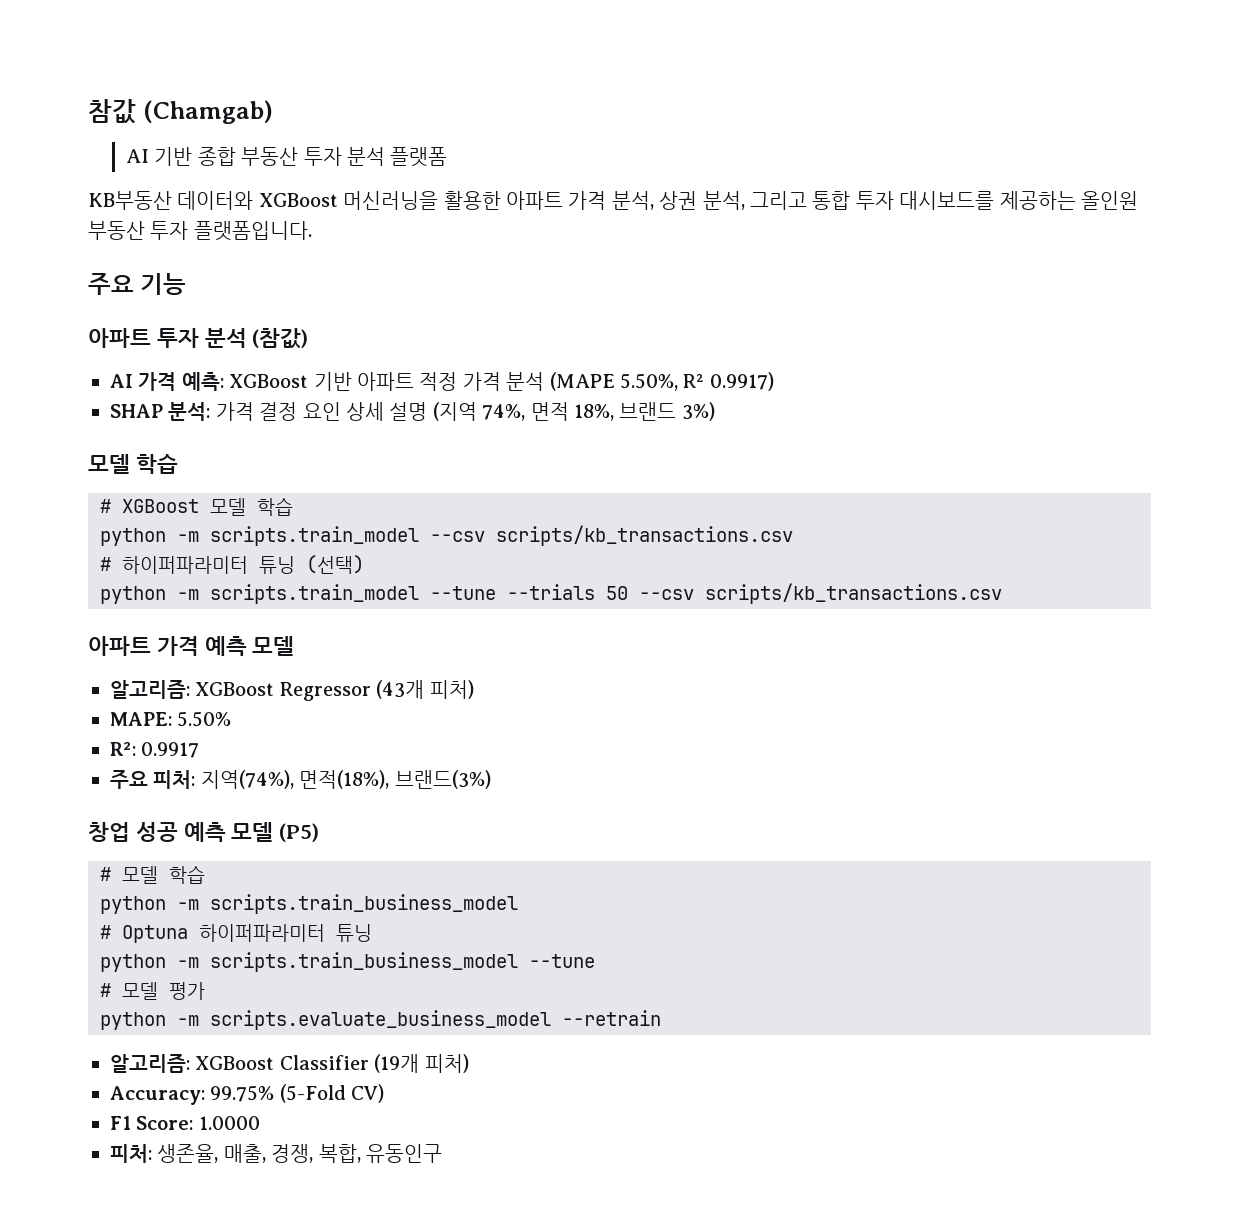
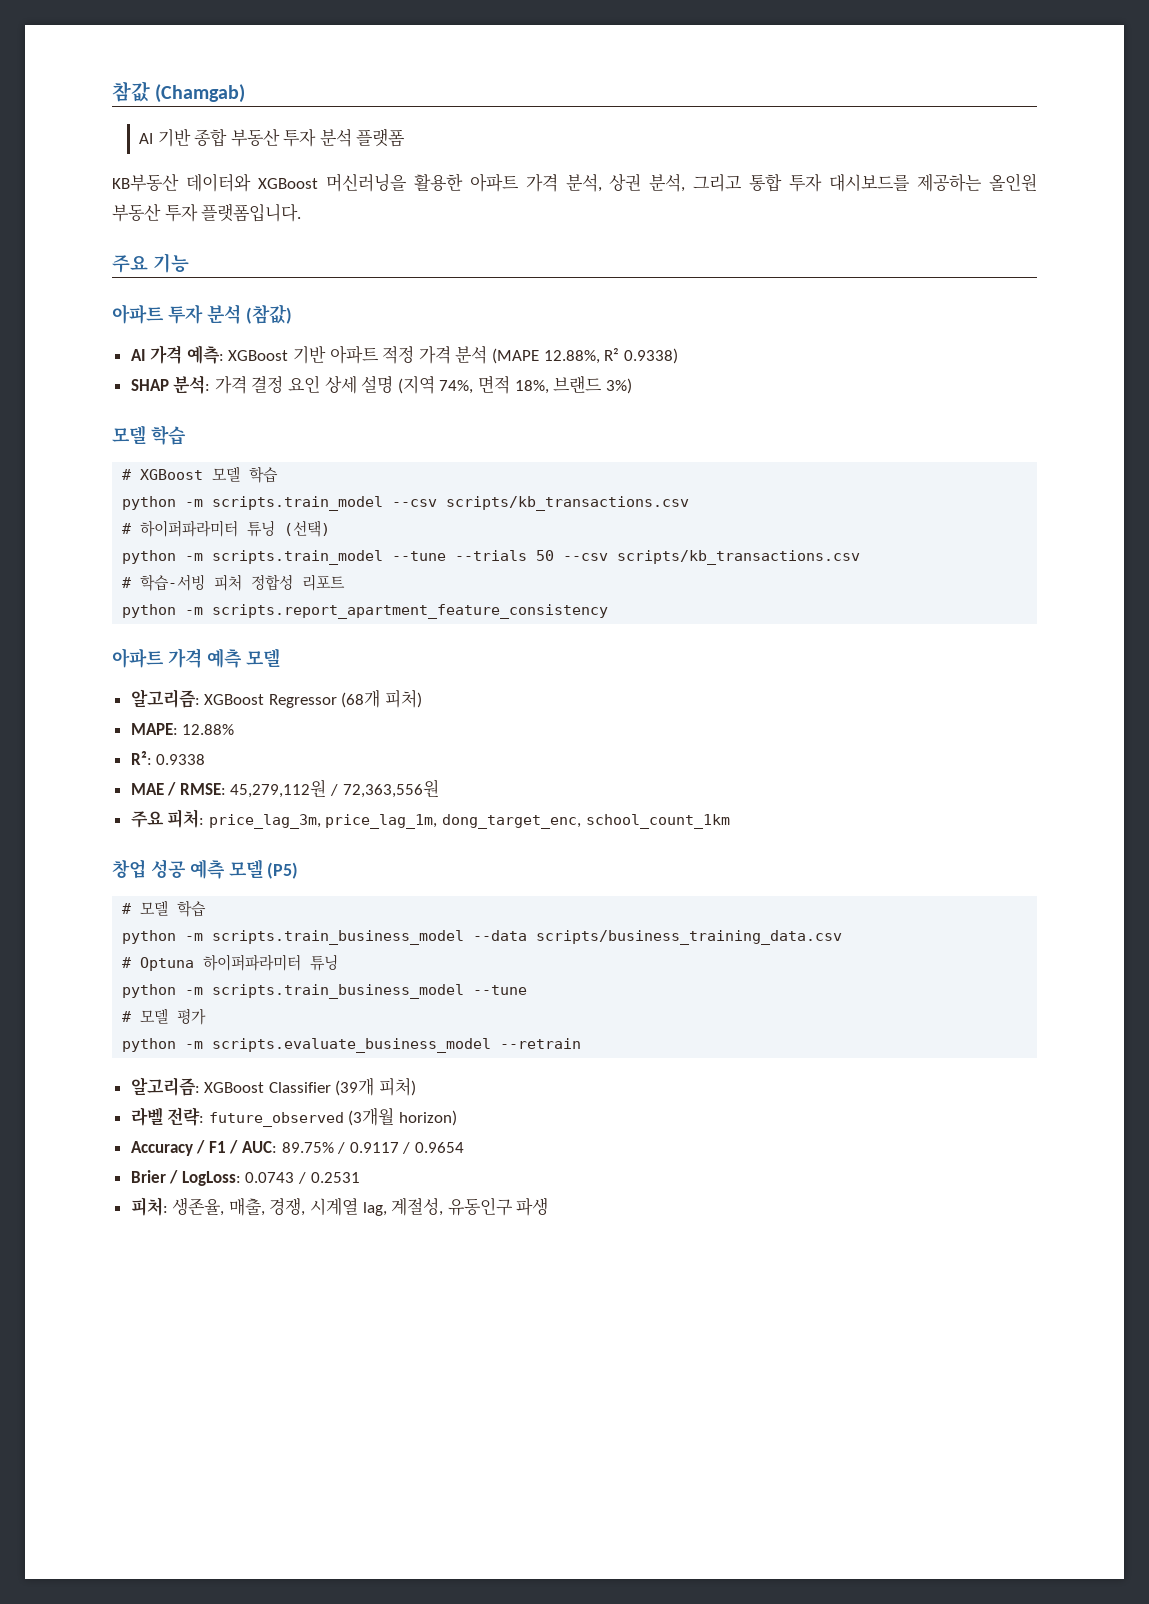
[619,372,774,391] 5.50%, R² 0.9917) -> [543,348,678,364] 12.88%, R² 0.9338)
(1002, 593) none -> [122,574,346,591] [122,604,609,619] // # 학습-서빙 피처 정합성 리포트 // python -m scripts.report_apartment_feature_consistency
[376,680,425,699] (43개 -> [341,689,381,708] (68개
[177,711,232,727] 5.50% -> [182,724,235,735] 12.88%
[141,742,200,758] [110,770,491,789] 0.9917 // 주요 피처: 지역(74%), 면적(18%), 브랜드(3%) -> [156,754,206,765] [130,779,439,798] [130,809,730,829] 0.9338 // MAE / RMSE: 45,279,112원 / 72,363,556원 // 주요 피처: price_lag_3m, price_lag_1m, dong_target_enc, school_count_1km
(518, 904) none -> [473,930,843,945] --data scripts/business_training_data.csv
[374,1054,469,1073] [110,1084,385,1105] [110,1116,260,1130] (19개 피처) // Accuracy: 99.75% (5-Fold CV) // F1 Score: 1.0000 -> [335,1077,417,1096] [130,1107,458,1127] [130,1140,465,1156] [130,1170,360,1186] (39개 피처) // 라벨 전략: future_observed (3개월 horizon) // Accuracy / F1 / AUC: 89.75% / 0.9117 / 0.9654 // Brier / LogLoss: 0.0743 / 0.2531
[318,1144,442,1163] 복합, 유동인구 -> [310,1197,549,1216] 시계열 lag, 계절성, 유동인구 파생

